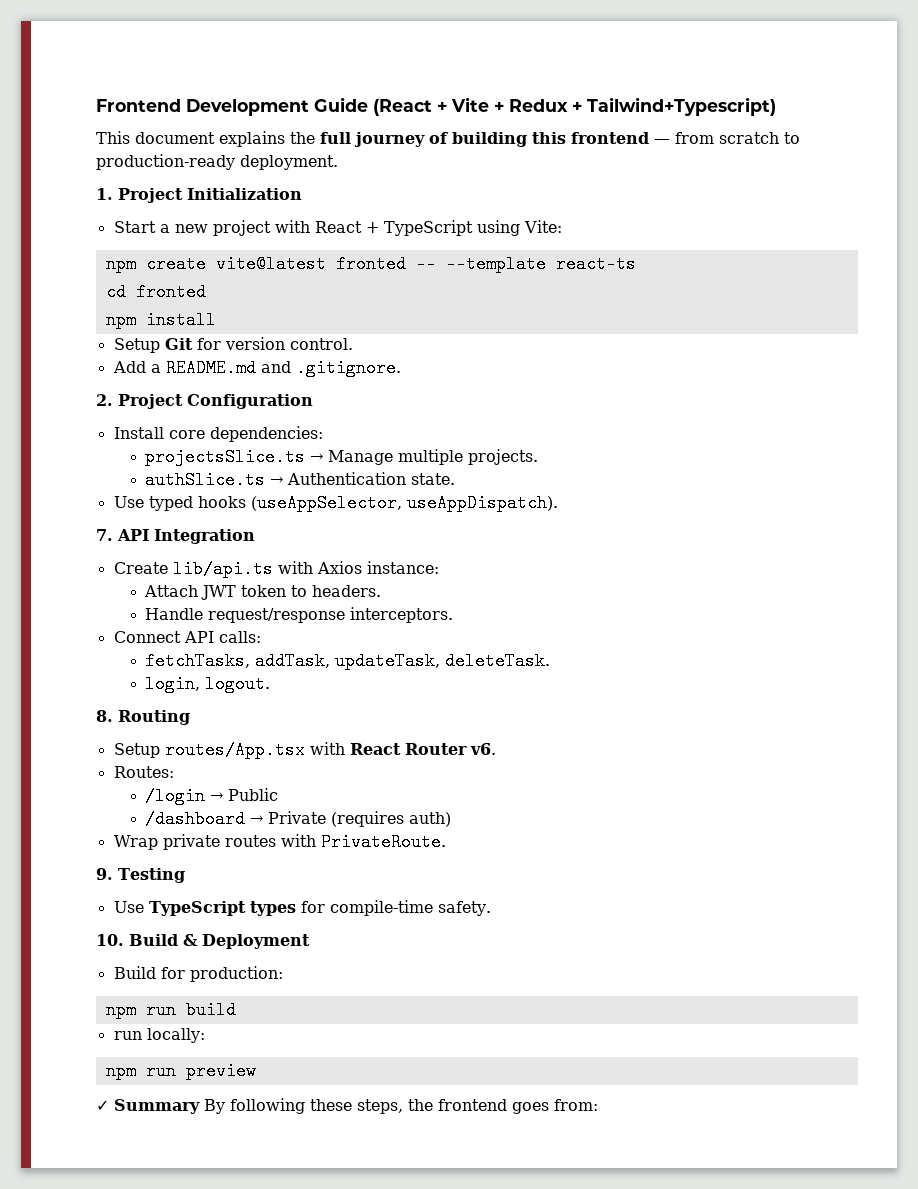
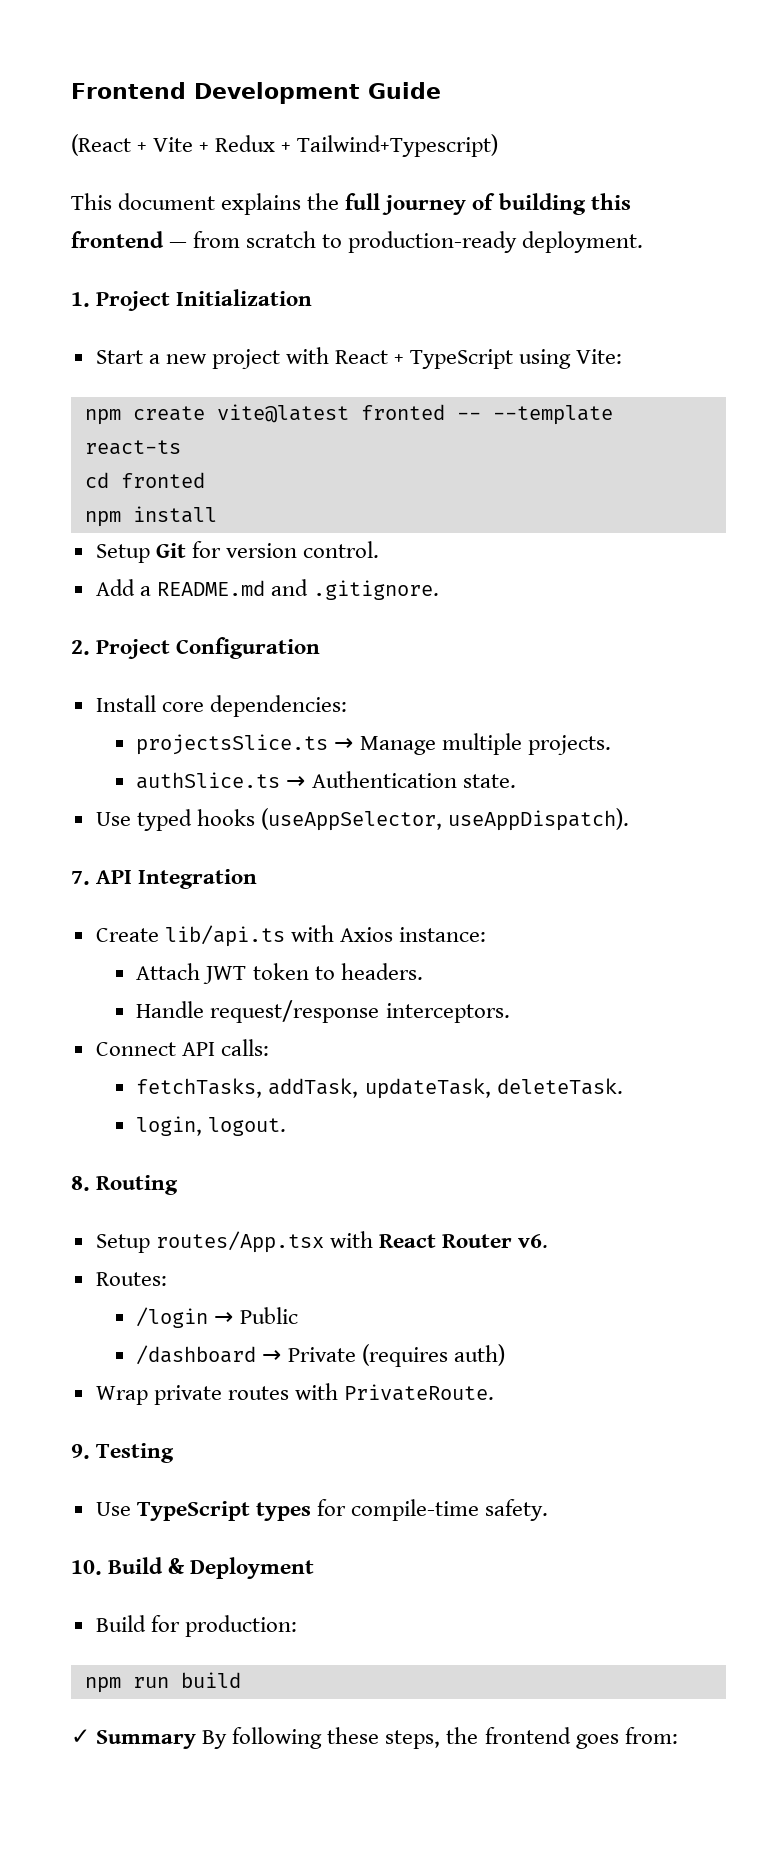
(368, 104) none -> (441, 90) //
[113,1028,205,1043] [105,1062,256,1080] // run locally: // npm run preview -> (241, 1680) none

